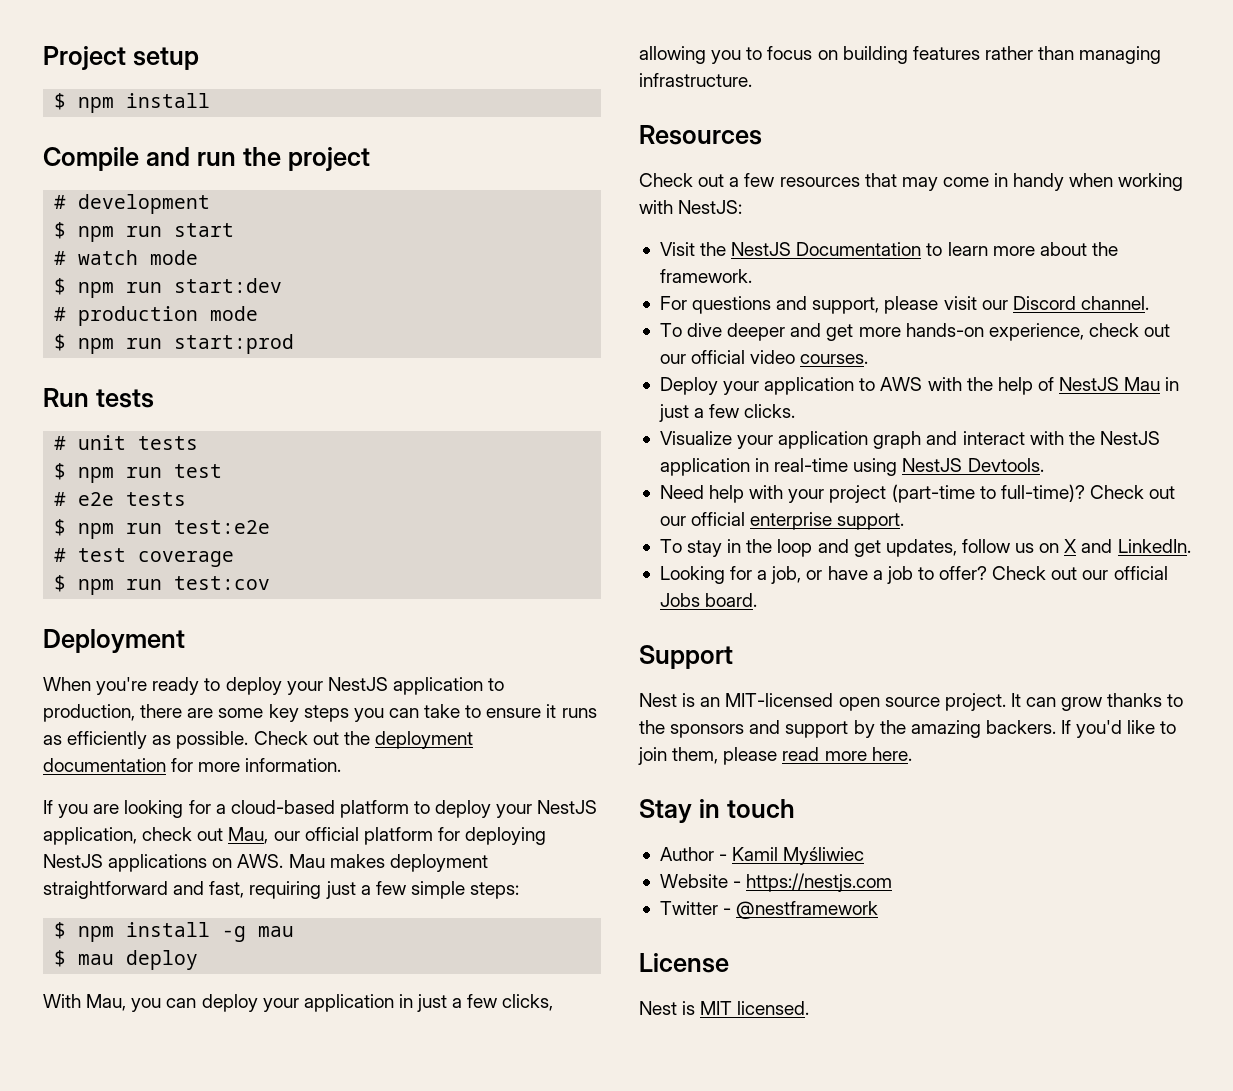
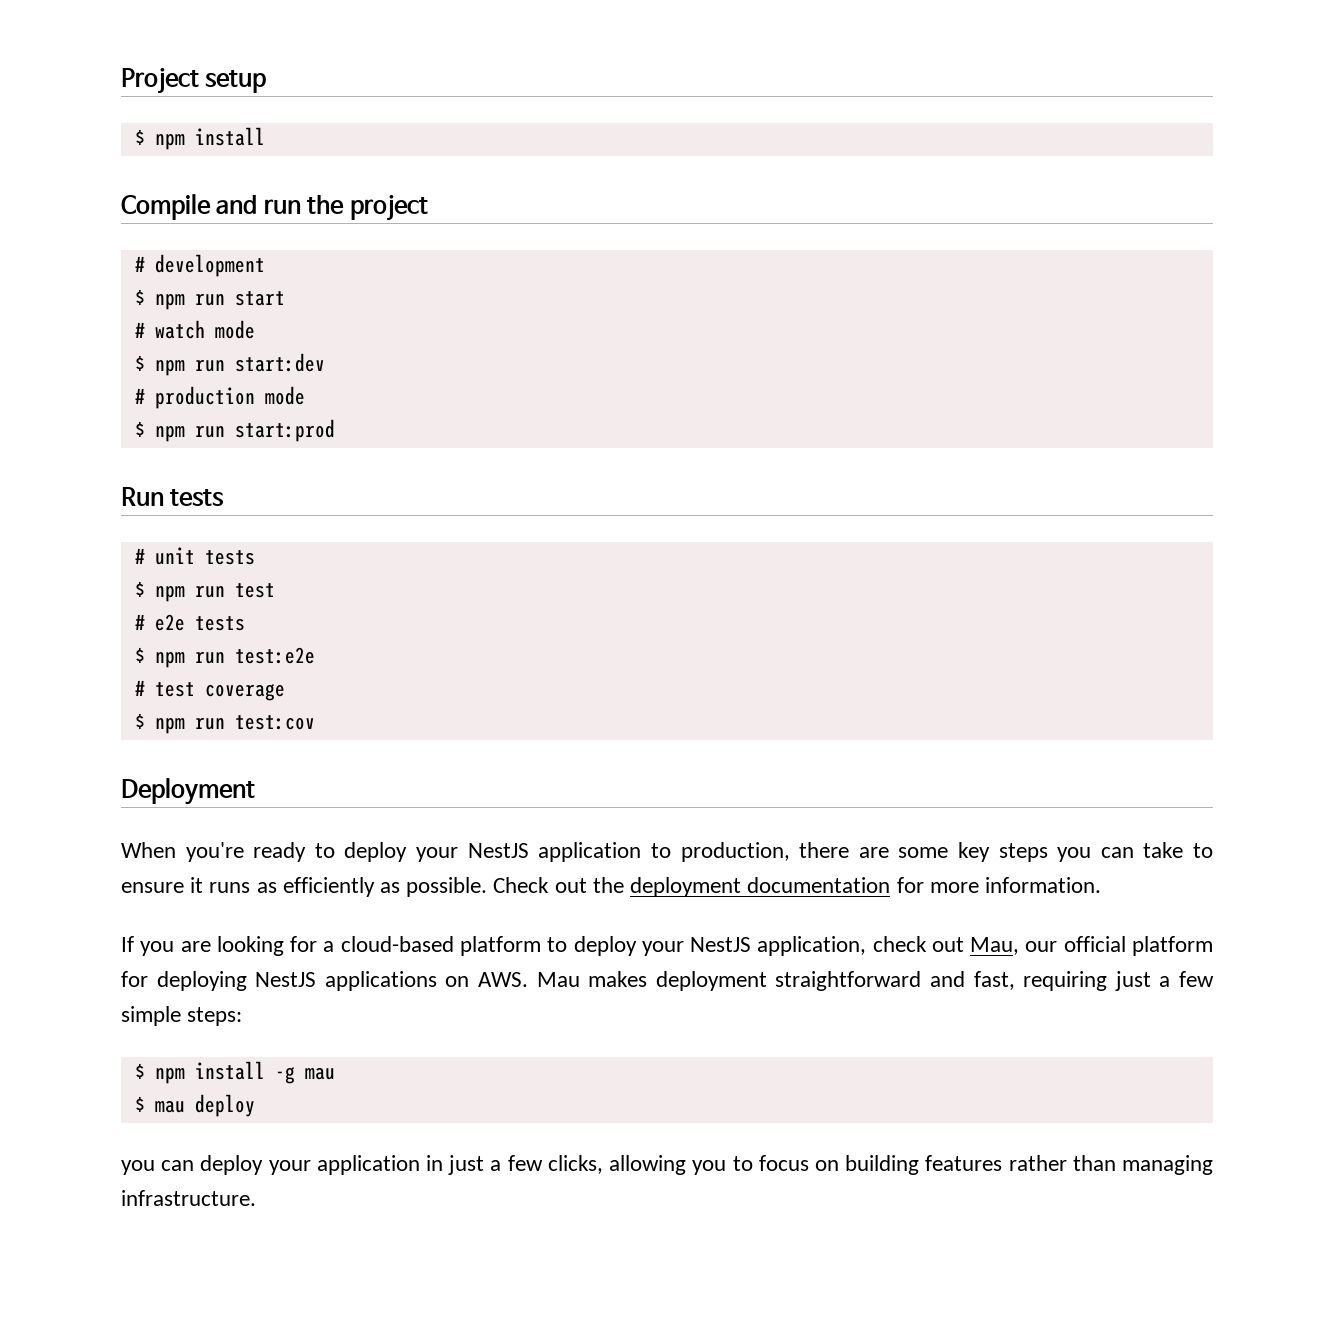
[43,994,127,1011] With Mau, -> (255, 1105) none
[639,125,762,145] [639,173,1184,191] [639,200,743,214] [659,242,1118,256] [659,269,752,283] [659,296,1149,314] [659,323,1171,341] [659,350,869,364] [659,377,1180,395] [658,404,796,422] [659,431,1160,449] [659,458,1044,476] [659,484,1176,503] [659,512,905,530] [659,539,1191,557] [659,566,1168,584] [659,593,758,607] [639,645,733,669] [639,693,1184,711] [639,720,1177,738] [638,747,912,765] [639,799,795,823] [659,847,865,865] [659,873,893,892] [659,901,879,919] [639,953,729,973] [639,1001,810,1015] // Resources // Check out a few resources that may come in handy when working with NestJS: // Visit the NestJS Documentation to learn more about the framework. // For questions and support, please visit our Discord channel. // To dive deeper and get more hands-on experience, check out our official video courses. // Deploy your application to AWS with the help of NestJS Mau in just a few clicks. // Visualize your application graph and interact with the NestJS application in real-time using NestJS Devtools. // Need help with your project (part-time to full-time)? Check out our official enterprise support. // To stay in the loop and get updates, follow us on X and LinkedIn. // Looking for a job, or have a job to offer? Check out our official Jobs board. // Support // Nest is an MIT-licensed open source project. It can grow thanks to the sponsors and support by the amazing backers. If you'd like to join them, please read more here. // Stay in touch // Author - Kamil Myśliwiec // Website - https://nestjs.com // Twitter - @nestframework // License // Nest is MIT licensed. -> (256, 1198) none

